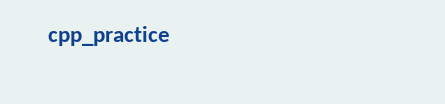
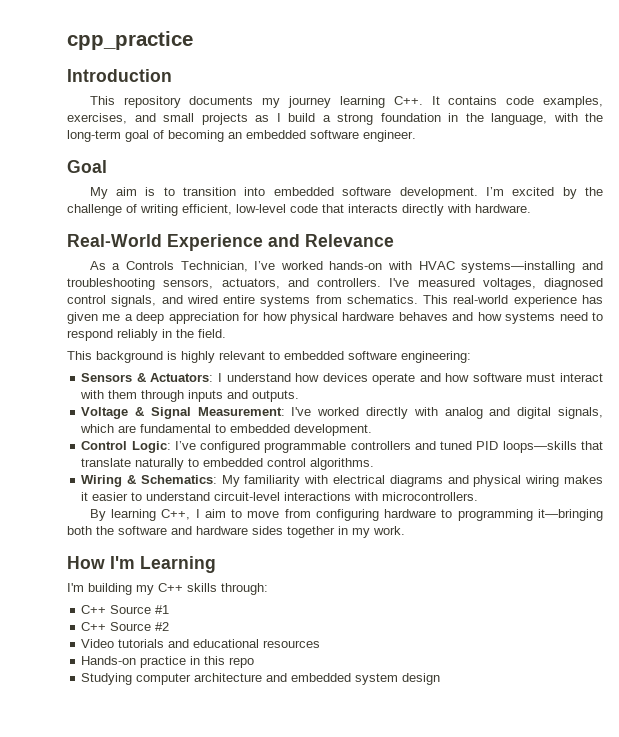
(170, 36) none -> [67,69,172,82] [89,96,603,108] [67,113,603,125] [67,130,416,142] [67,160,107,173] [89,187,603,199] [67,204,531,216] [67,234,394,251] [89,261,603,273] [67,278,603,290] [67,295,603,307] [67,312,604,324] [67,329,226,341] [67,351,471,363] [81,373,603,385] [80,390,300,402] [81,407,604,419] [80,424,373,436] [81,441,603,453] [81,458,375,470] [81,475,604,487] [81,492,479,501] [89,509,604,521] [67,526,405,538] [67,556,216,573] [67,583,268,595] [81,605,170,614] [81,622,170,631] [81,639,321,648] [81,656,255,668] [81,673,441,685] // Introduction // This repository documents my journey learning C++. It contains code examples, exercises, and small projects as I build a strong foundation in the language, with the long-term goal of becoming an embedded software engineer. // Goal // My aim is to transition into embedded software development. I’m excited by the challenge of writing efficient, low-level code that interacts directly with hardware. // Real-World Experience and Relevance // As a Controls Technician, I’ve worked hands-on with HVAC systems—installing and troubleshooting sensors, actuators, and controllers. I've measured voltages, diagnosed control signals, and wired entire systems from schematics. This real-world experience has given me a deep appreciation for how physical hardware behaves and how systems need to respond reliably in the field. // This background is highly relevant to embedded software engineering: // Sensors & Actuators: I understand how devices operate and how software must interact with them through inputs and outputs. // Voltage & Signal Measurement: I've worked directly with analog and digital signals, which are fundamental to embedded development. // Control Logic: I’ve configured programmable controllers and tuned PID loops—skills that translate naturally to embedded control algorithms. // Wiring & Schematics: My familiarity with electrical diagrams and physical wiring makes it easier to understand circuit-level interactions with microcontrollers. // By learning C++, I aim to move from configuring hardware to programming it—bringing both the software and hardware sides together in my work. // How I'm Learning // I'm building my C++ skills through: // C++ Source #1 // C++ Source #2 // Video tutorials and educational resources // Hands-on practice in this repo // Studying computer architecture and embedded system design

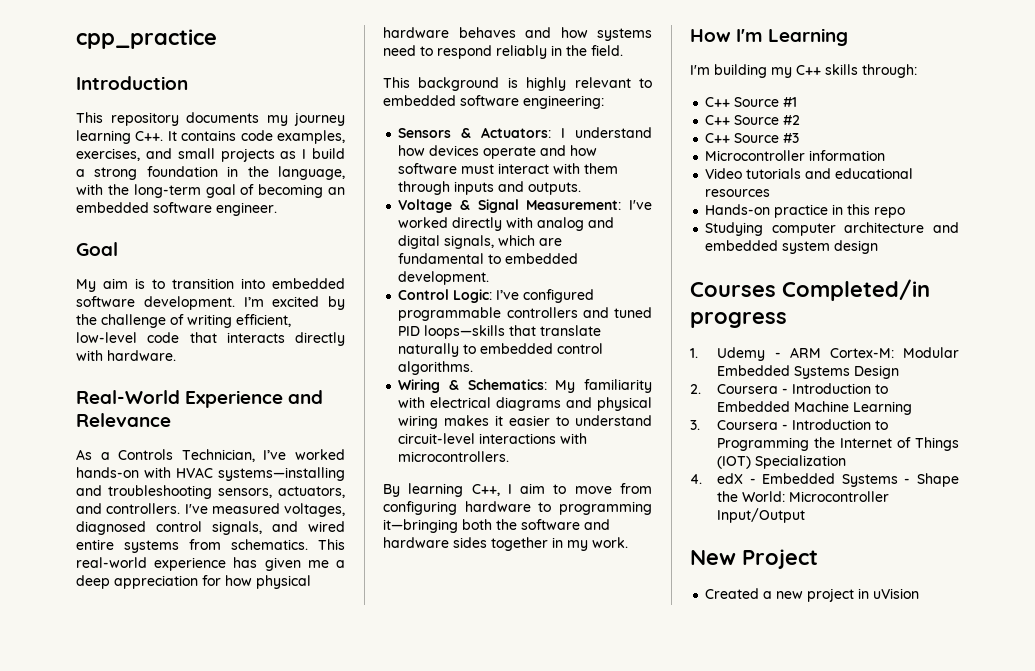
(170, 626) none -> [705,133,800,143] [705,150,886,161] // C++ Source #3 // Microcontroller information
(441, 679) none -> [690,279,930,301] [690,312,787,328] [690,347,959,361] [717,365,900,379] [690,383,889,394] [717,401,913,415] [690,419,889,430] [717,437,959,451] [717,455,847,469] [690,473,959,487] [717,491,890,502] [717,508,806,523] [690,549,818,569] [705,588,920,602] // Courses Completed/in progress // 1. Udemy - ARM Cortex-M: Modular Embedded Systems Design // 2. Coursera - Introduction to Embedded Machine Learning // 3. Coursera - Introduction to Programming the Internet of Things (IOT) Specialization // 4. edX - Embedded Systems - Shape the World: Microcontroller Input/Output // New Project // Created a new project in uVision

